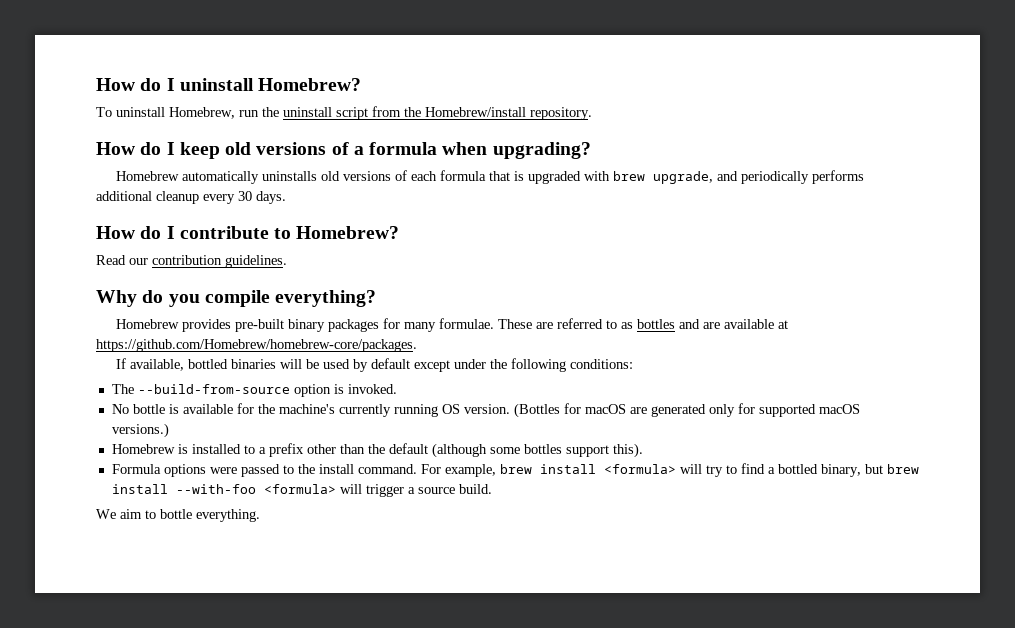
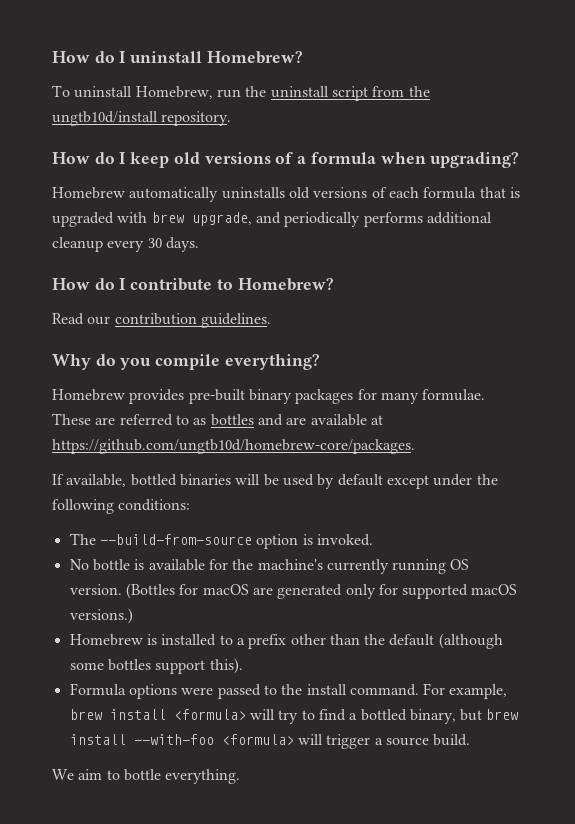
[425,107,526,117] Homebrew/install -> [52,111,158,126] ungtb10d/install
[96,339,417,352] https://github.com/Homebrew/homebrew-core/packages. -> [52,439,415,454] https://github.com/ungtb10d/homebrew-core/packages.

